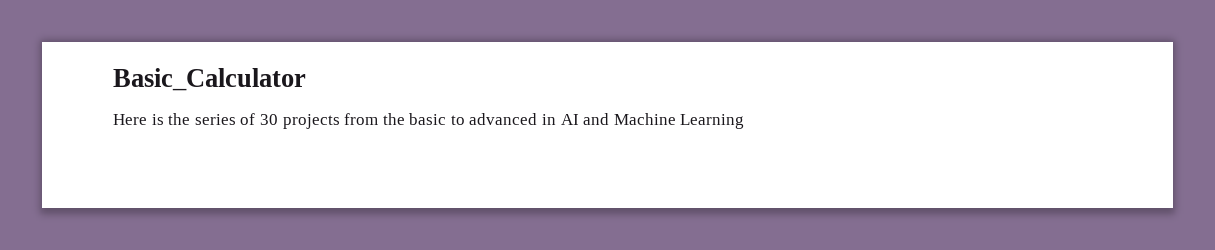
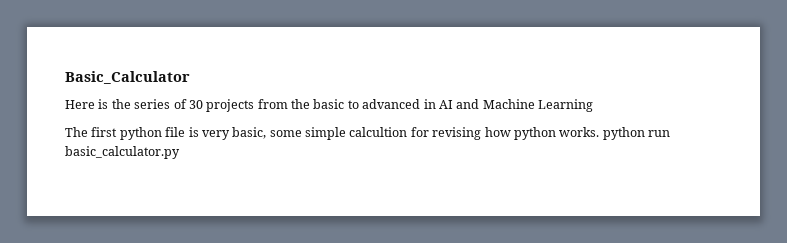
(745, 121) none -> [65,127,670,140] [65,146,180,159] // The first python file is very basic, some simple calcultion for revising how python works. python run basic_calculator.py

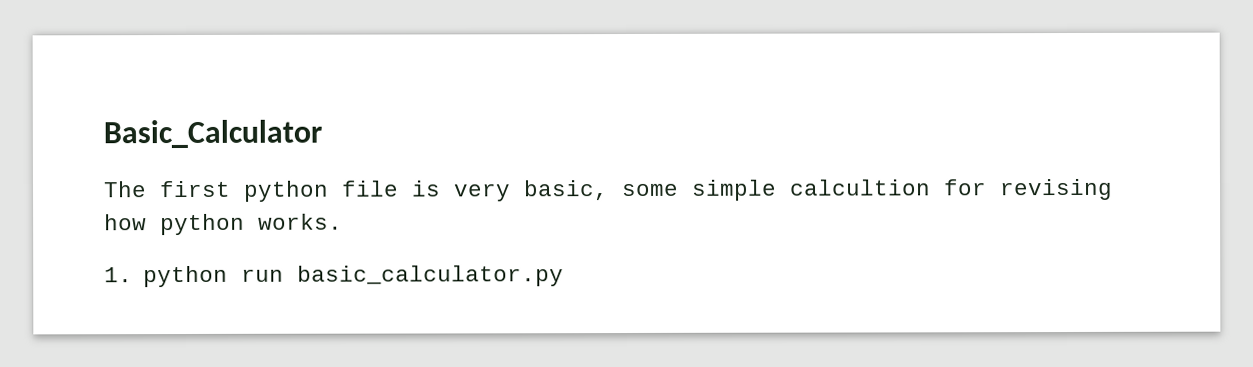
[65,99,593,112] // Here is the series of 30 projects from the basic to advanced in AI and Machine Learning -> (322, 134) none
(600, 132) none -> [104,267,133,283] // 1.

